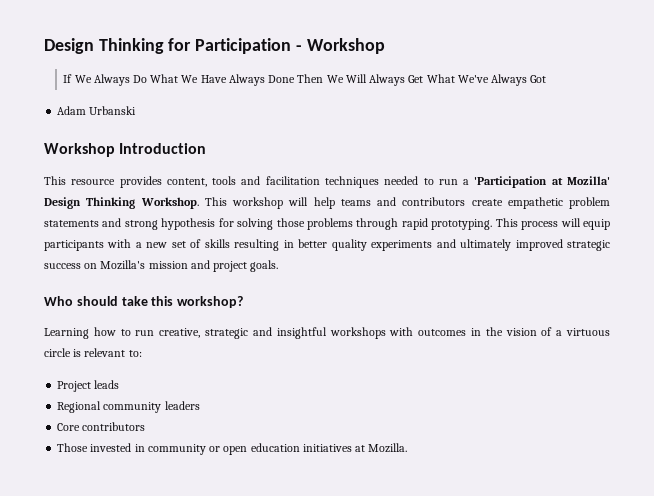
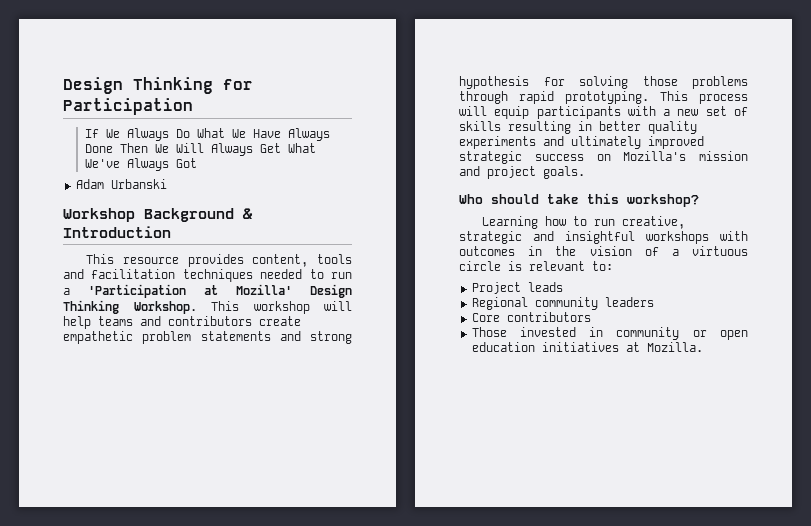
[295,38,385,54] - Workshop -> (193, 106) none
(115, 150) none -> [144,208,253,222] Background &

